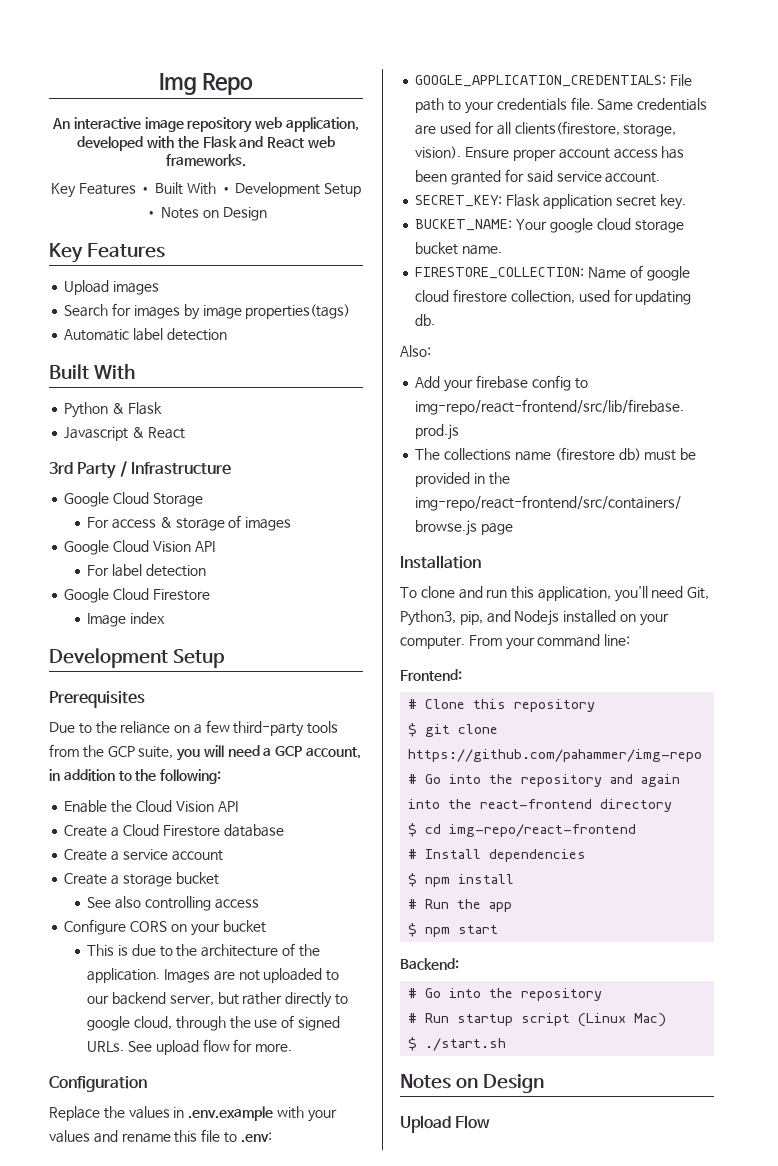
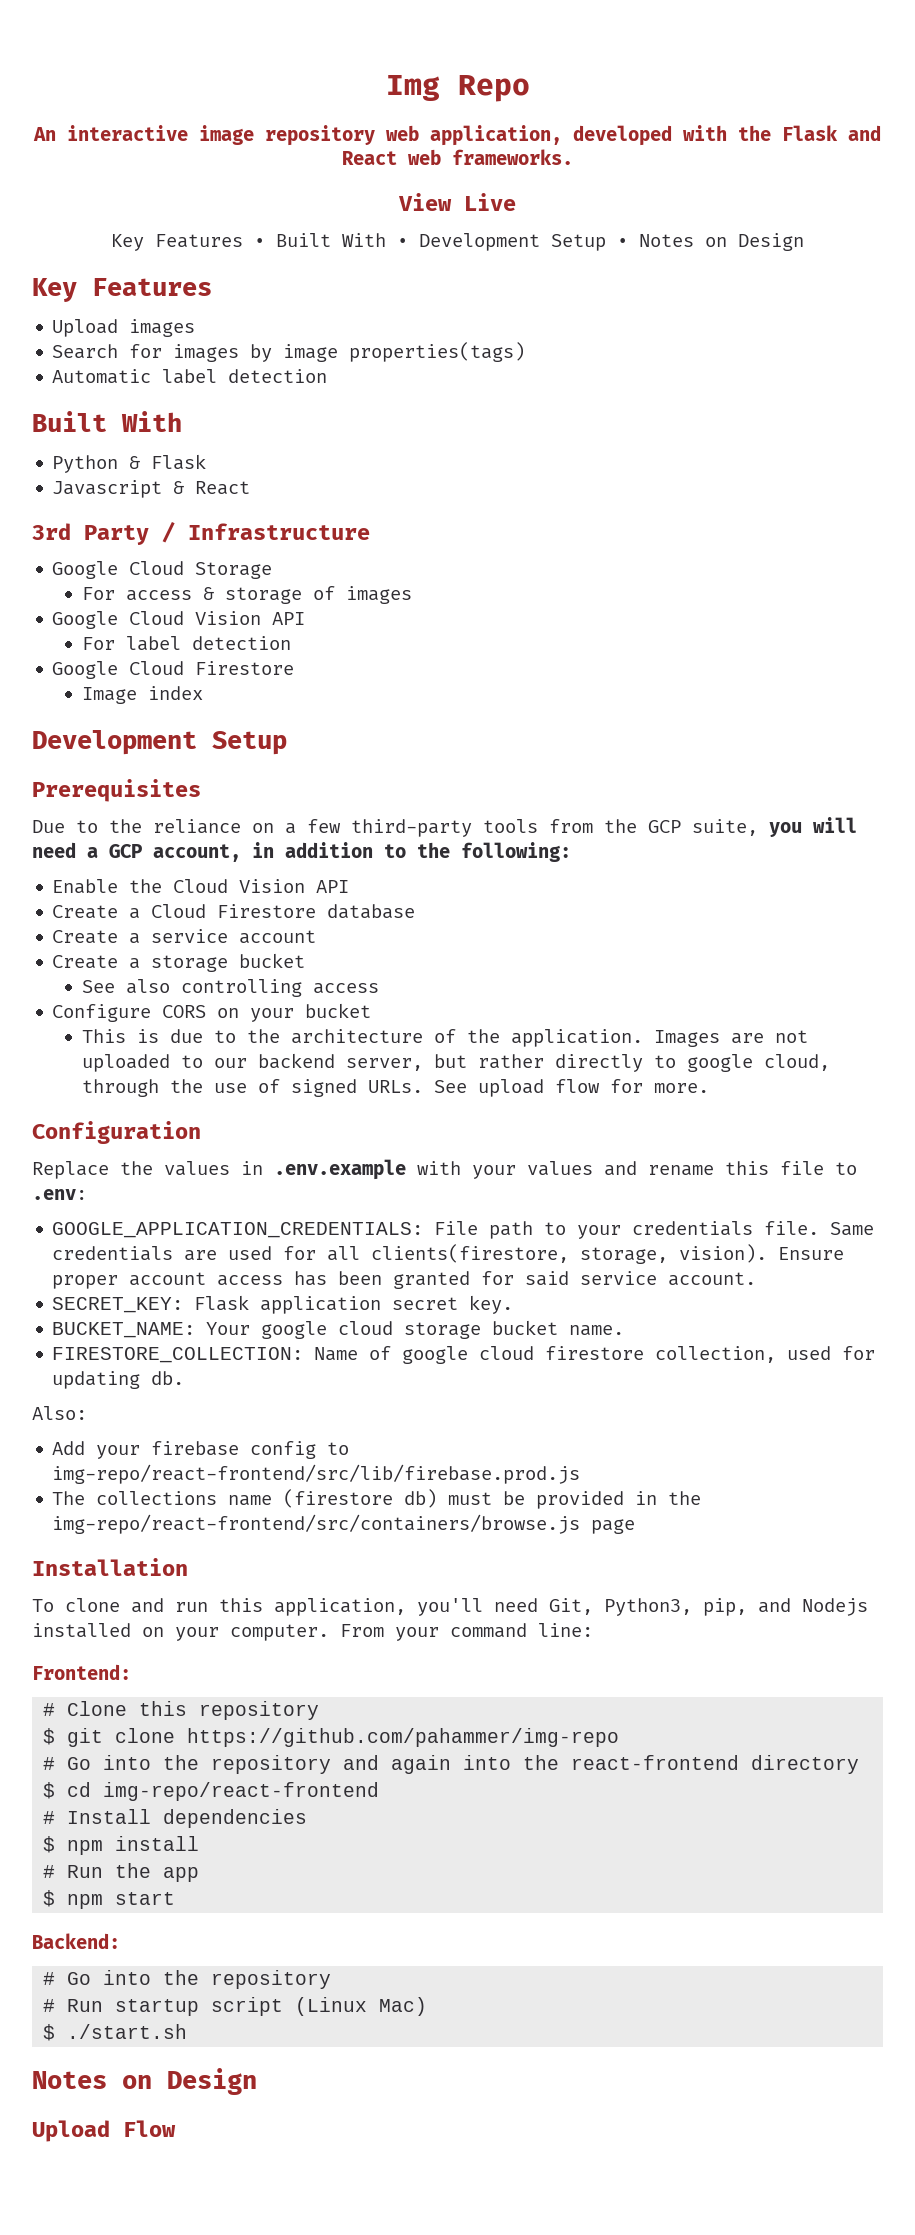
(246, 160) none -> [398,193,516,211] // View Live

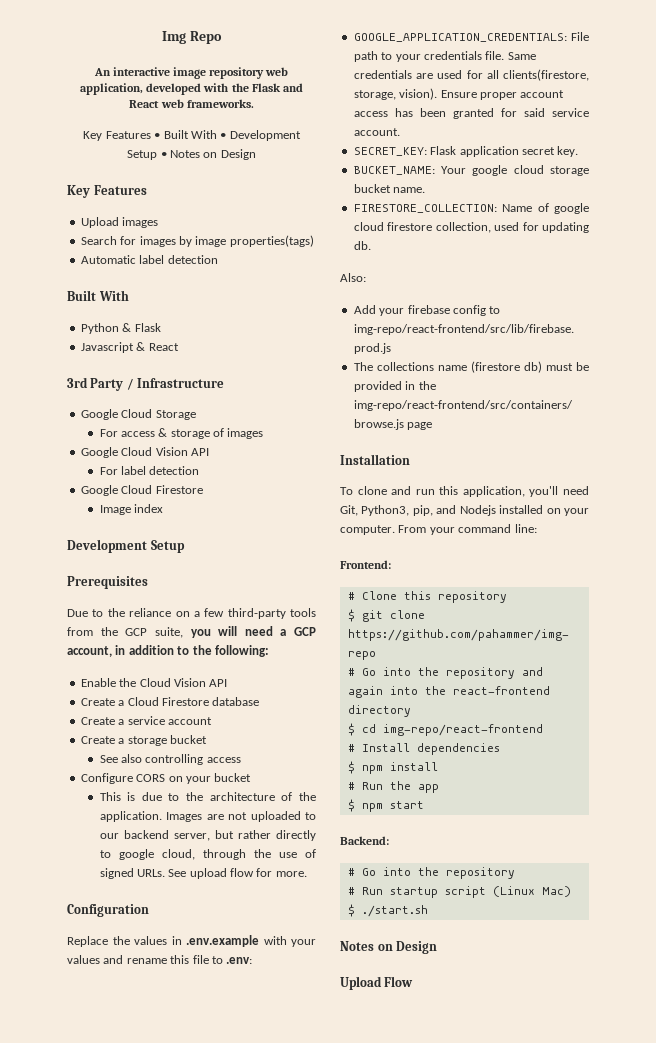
[398,193,516,211] // View Live -> (254, 103) none

